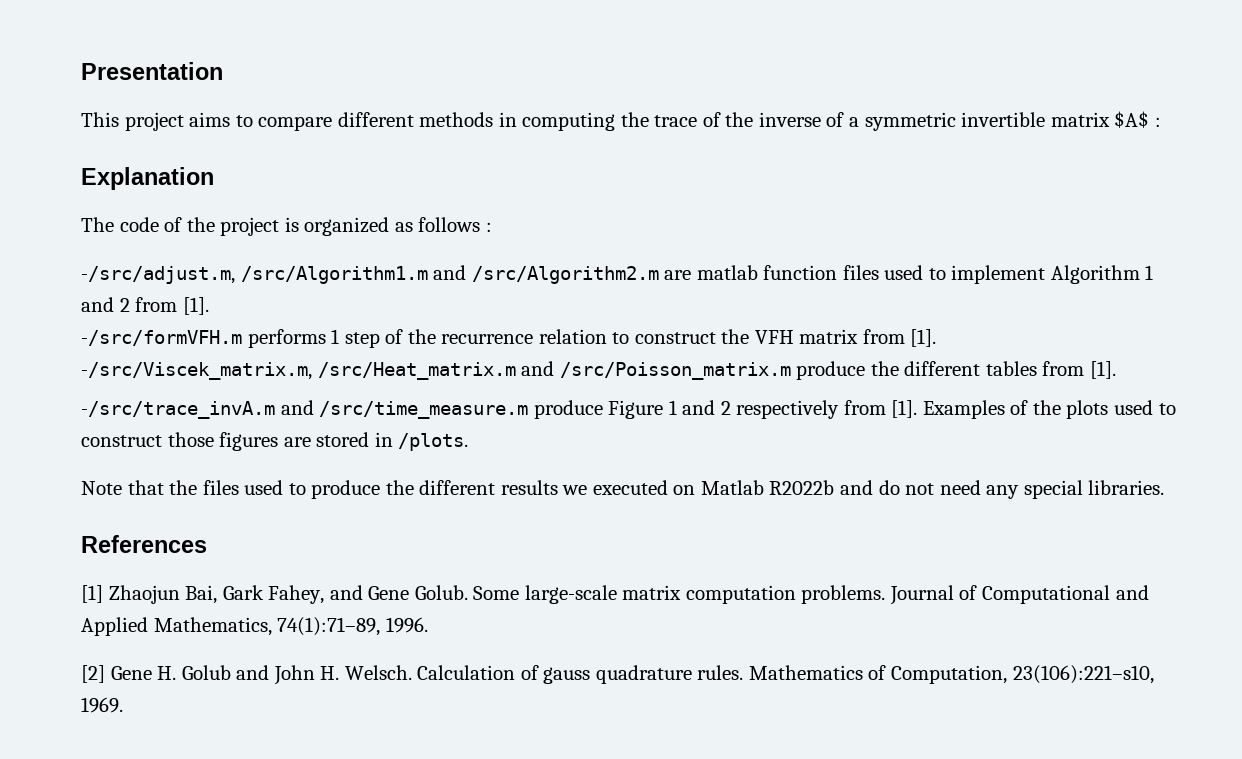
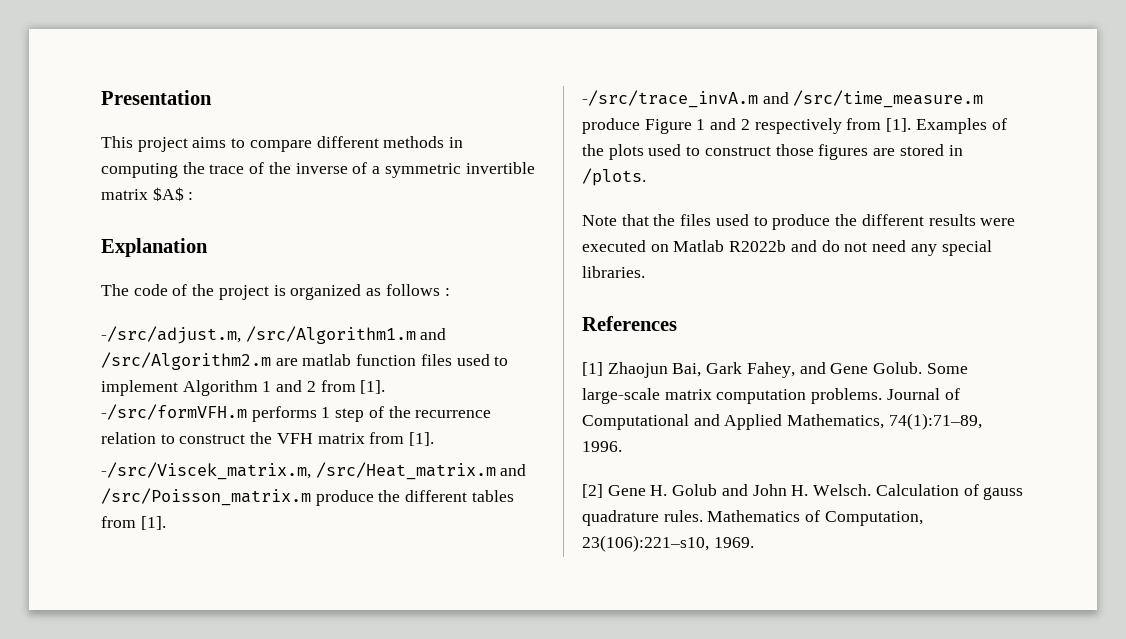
[562,485,588,495] we -> [980,218,1016,226] were

